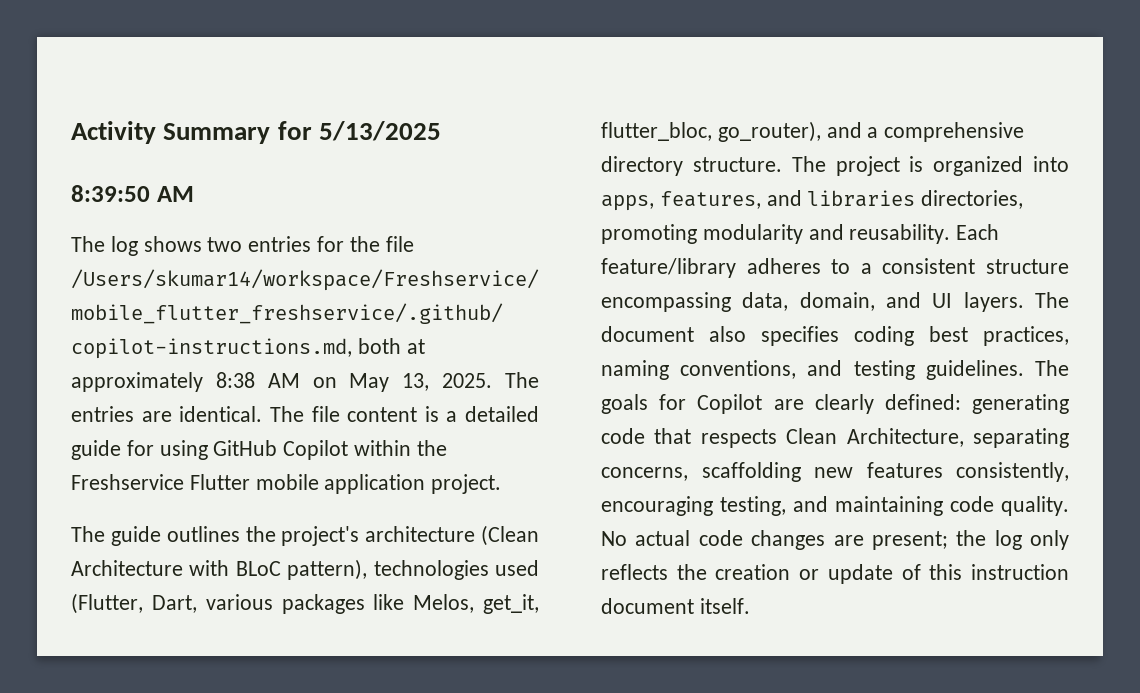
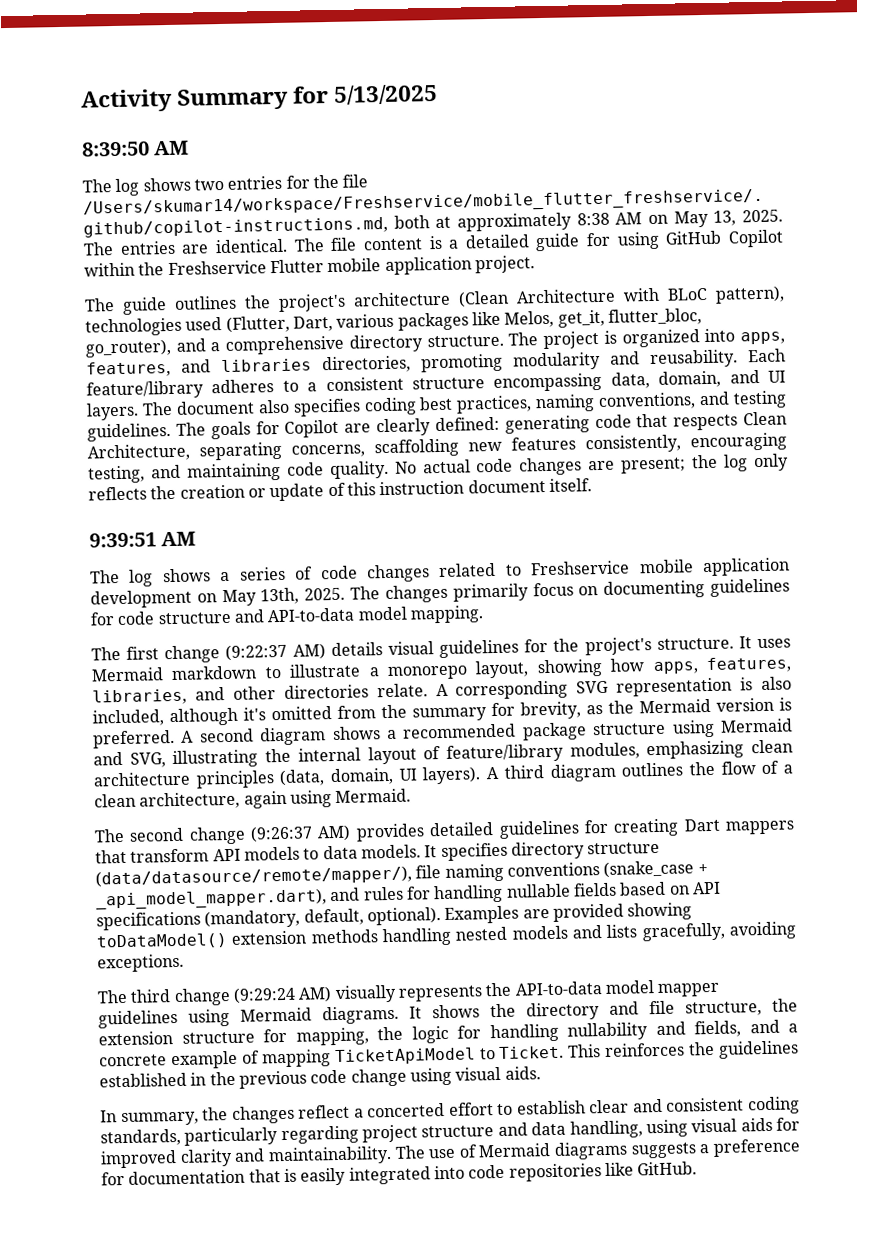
(750, 606) none -> [89,531,197,548] [90,557,790,587] [90,578,790,609] [90,605,484,626] [91,636,791,664] [91,656,793,682] [92,676,793,706] [92,697,792,727] [93,718,794,749] [93,739,794,769] [93,760,794,789] [94,788,412,810] [94,818,796,845] [95,841,661,864] [95,860,708,888] [96,881,721,910] [96,902,693,931] [96,921,797,950] [97,953,184,973] [97,980,721,1007] [98,998,798,1029] [98,1019,798,1046] [99,1040,800,1070] [99,1066,541,1089] [100,1096,801,1127] [100,1117,801,1147] [100,1138,801,1169] [101,1161,698,1186] // 9:39:51 AM // The log shows a series of code changes related to Freshservice mobile application development on May 13th, 2025. The changes primarily focus on documenting guidelines for code structure and API-to-data model mapping. // The first change (9:22:37 AM) details visual guidelines for the project's structure. It uses Mermaid markdown to illustrate a monorepo layout, showing how apps, features, libraries, and other directories relate. A corresponding SVG representation is also included, although it's omitted from the summary for brevity, as the Mermaid version is preferred. A second diagram shows a recommended package structure using Mermaid and SVG, illustrating the internal layout of feature/library modules, emphasizing clean architecture principles (data, domain, UI layers). A third diagram outlines the flow of a clean architecture, again using Mermaid. // The second change (9:26:37 AM) provides detailed guidelines for creating Dart mappers that transform API models to data models. It specifies directory structure (data/datasource/remote/mapper/), file naming conventions (snake_case + _api_model_mapper.dart), and rules for handling nullable fields based on API specifications (mandatory, default, optional). Examples are provided showing toDataModel() extension methods handling nested models and lists gracefully, avoiding exceptions. // The third change (9:29:24 AM) visually represents the API-to-data model mapper guidelines using Mermaid diagrams. It shows the directory and file structure, the extension structure for mapping, the logic for handling nullability and fields, and a concrete example of mapping TicketApiModel to Ticket. This reinforces the guidelines established in the previous code change using visual aids. // In summary, the changes reflect a concerted effort to establish clear and consistent coding standards, particularly regarding project structure and data handling, using visual aids for improved clarity and maintainability. The use of Mermaid diagrams suggests a preference for documentation that is easily integrated into code repositories like GitHub.

